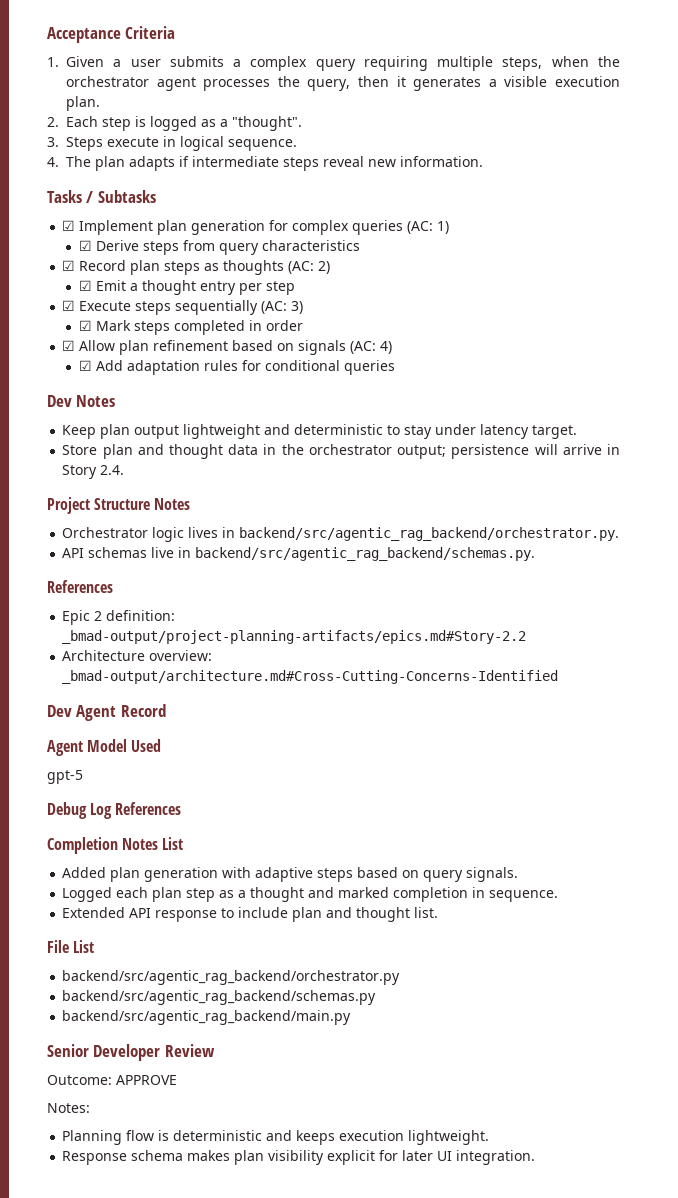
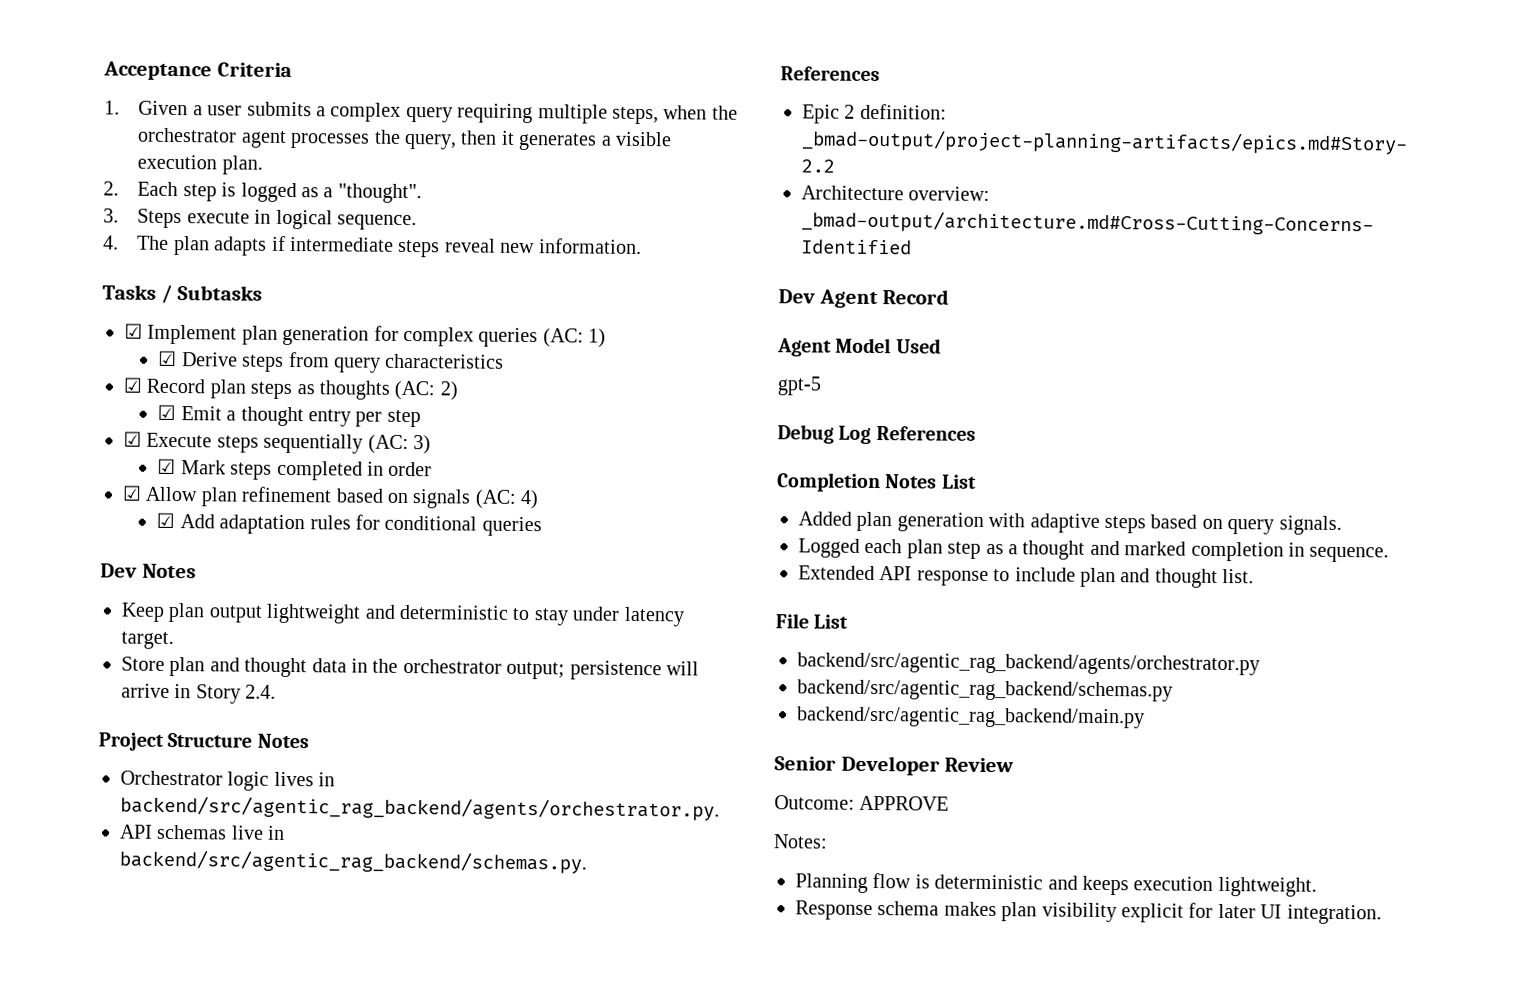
[239,527,620,541] backend/src/agentic_rag_backend/orchestrator.py. -> [120,795,720,821] backend/src/agentic_rag_backend/agents/orchestrator.py.
[62,970,401,985] backend/src/agentic_rag_backend/orchestrator.py -> [797,652,1260,676] backend/src/agentic_rag_backend/agents/orchestrator.py

